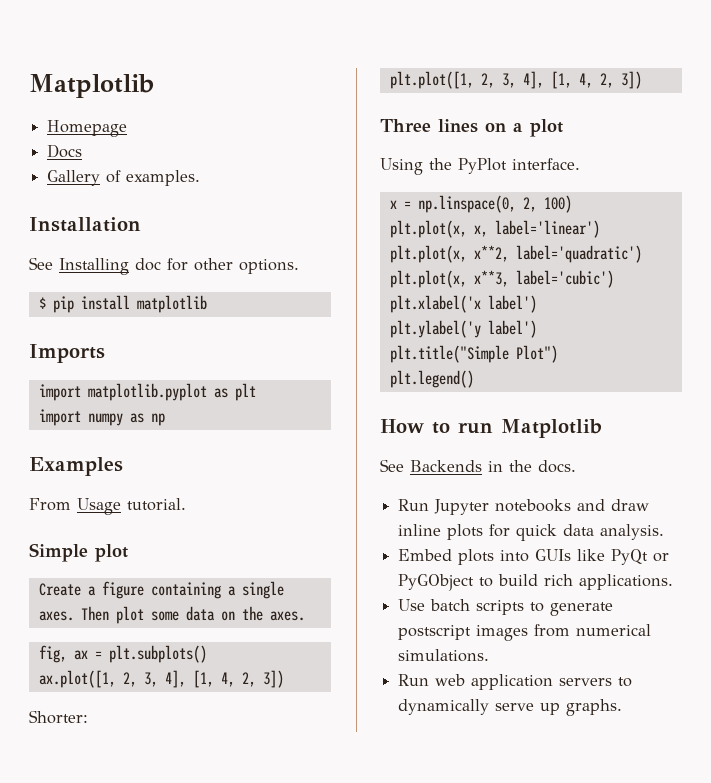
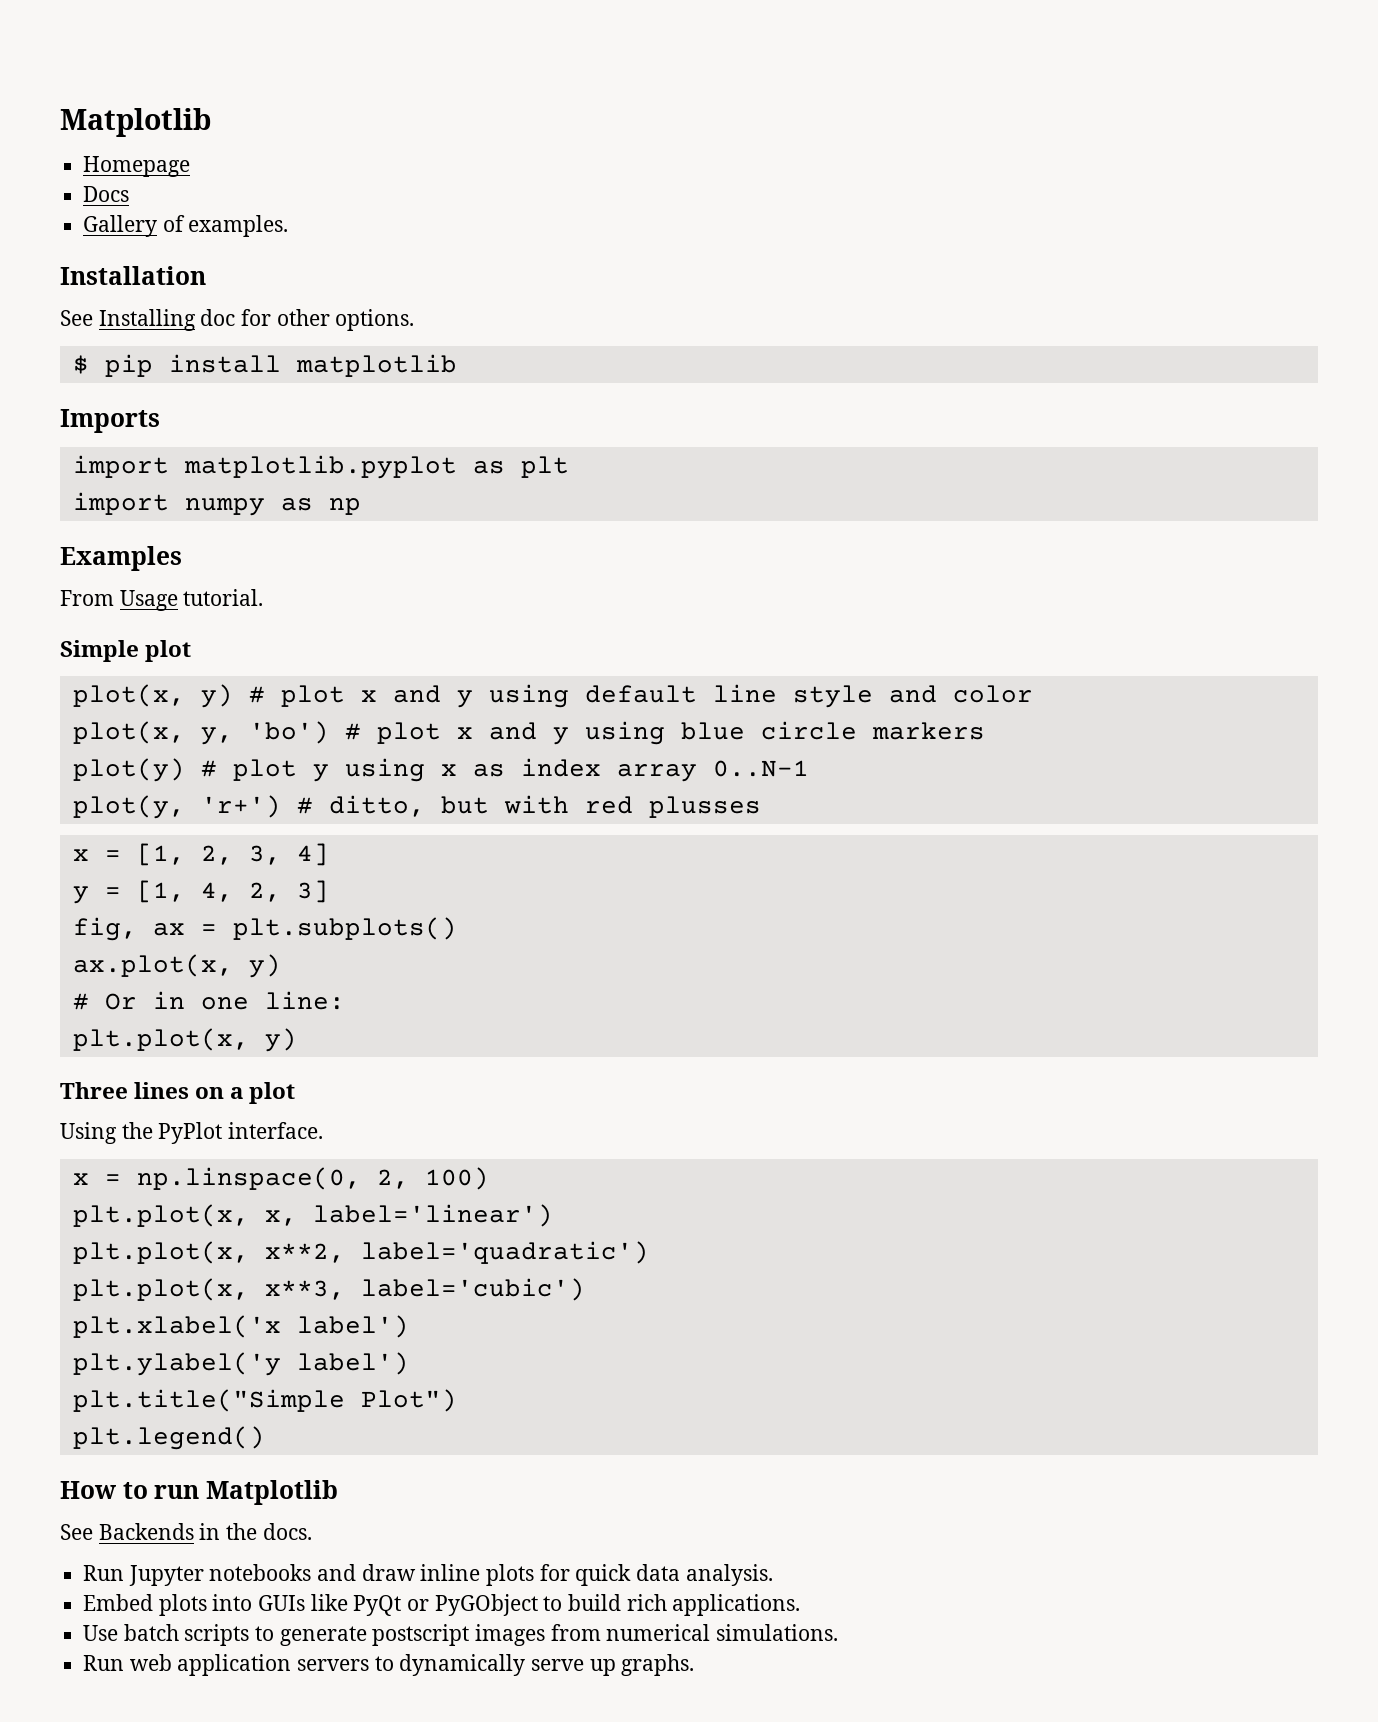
[38,581,284,599] [38,606,305,624] [38,645,207,663] [38,670,284,688] [29,710,88,724] [389,71,642,89] Create a figure containing a single axes. Then plot some data on the axes. // fig, ax = plt.subplots() // ax.plot([1, 2, 3, 4], [1, 4, 2, 3]) // Shorter: // plt.plot([1, 2, 3, 4], [1, 4, 2, 3]) -> [72,684,1033,708] [72,721,985,745] [72,758,809,782] [72,795,761,819] [72,843,329,866] [72,880,329,904] [72,917,457,941] [72,954,281,978] [72,991,345,1010] [72,1028,297,1052] plot(x, y) # plot x and y using default line style and color // plot(x, y, 'bo') # plot x and y using blue circle markers // plot(y) # plot y using x as index array 0..N-1 // plot(y, 'r+') # ditto, but with red plusses // x = [1, 2, 3, 4] // y = [1, 4, 2, 3] // fig, ax = plt.subplots() // ax.plot(x, y) // # Or in one line: // plt.plot(x, y)

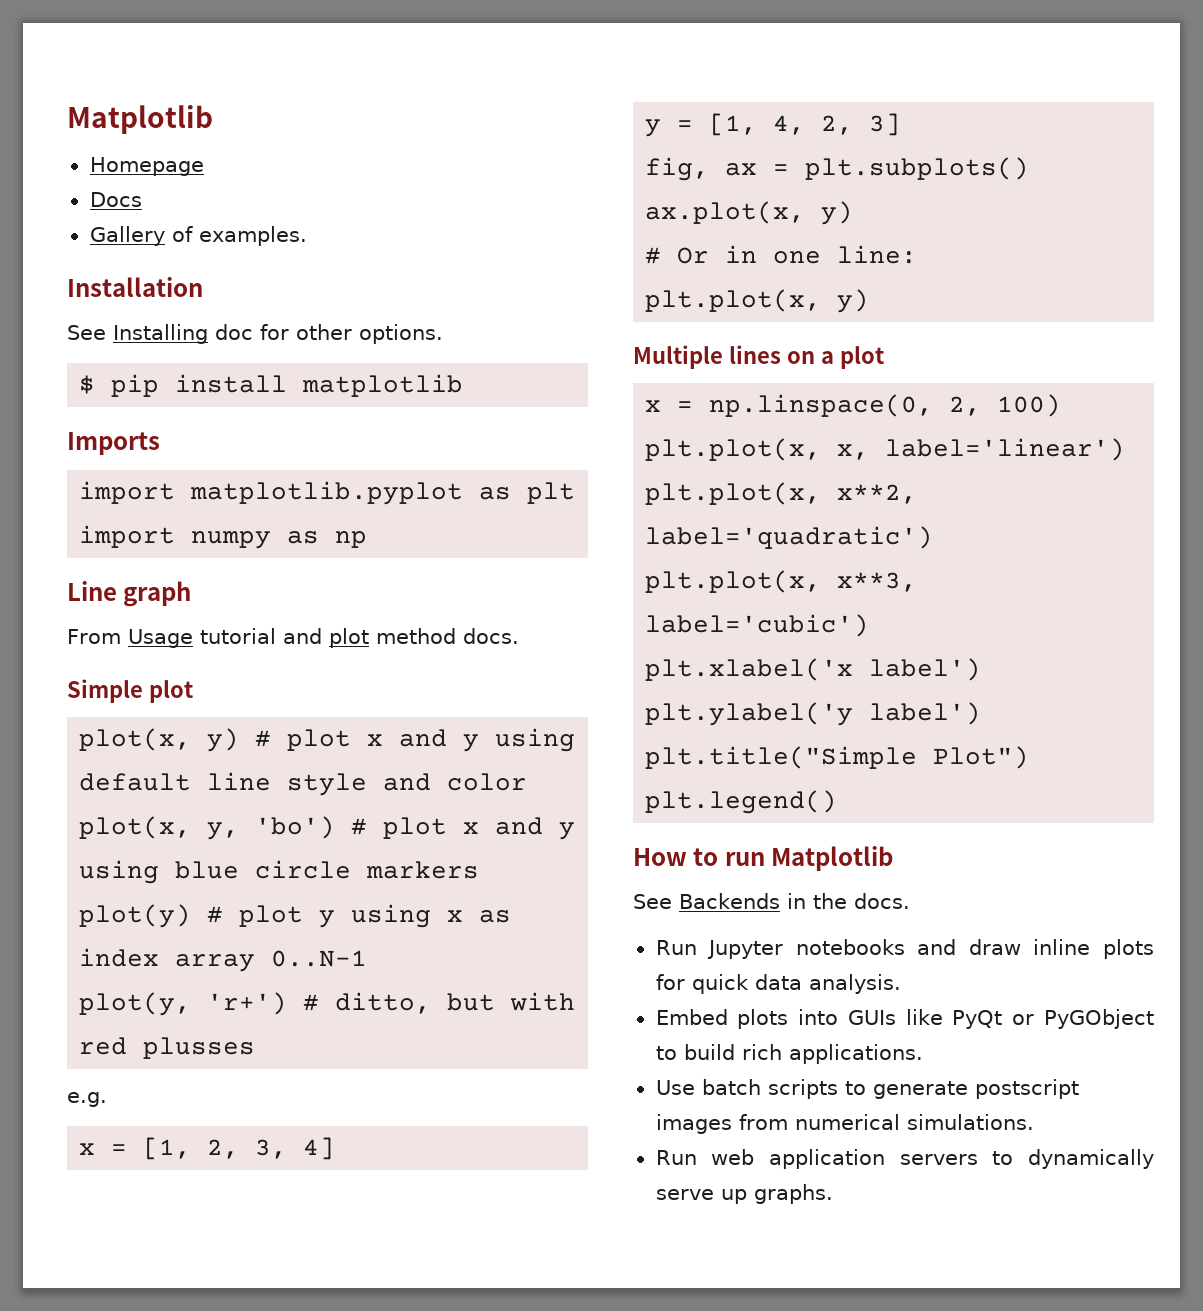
[60,546,182,571] Examples -> [67,581,192,607] Line graph
[183,589,264,606] tutorial. -> [199,628,519,648] tutorial and plot method docs.
(761, 807) none -> [67,1092,107,1107] // e.g.
[60,1082,128,1099] Three -> [633,345,723,369] Multiple
[60,1122,324,1144] // Using the PyPlot interface. -> (884, 357) none

